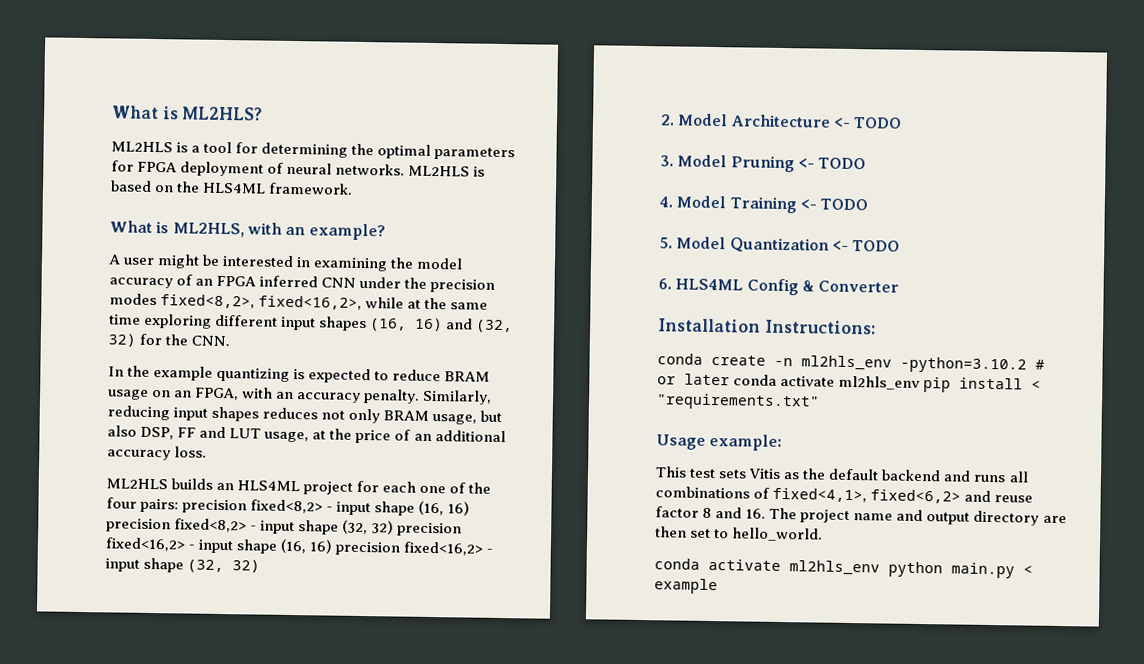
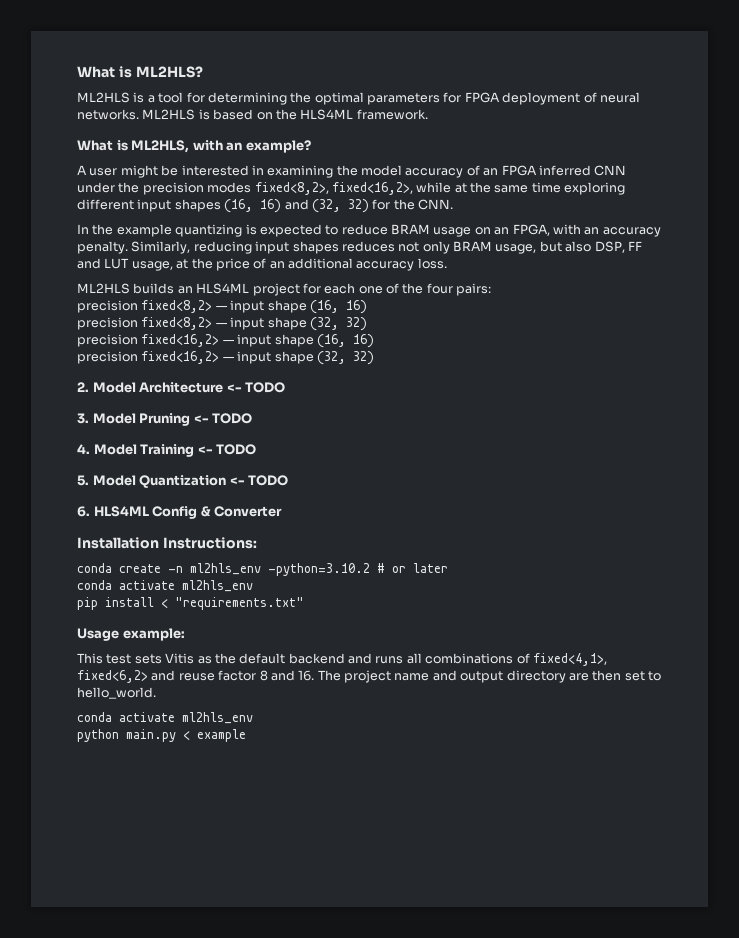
[182,499,471,516] [106,518,463,537] [105,537,494,556] precision fixed<8,2> - input shape (16, 16) precision fixed<8,2> - input shape (32, 32) precision fixed<16,2> - input shape (16, 16) precision fixed<16,2> - -> [77,300,367,314] [77,317,367,331] [77,334,374,348] [77,351,235,364] // precision fixed<8,2> — input shape (16, 16) // precision fixed<8,2> — input shape (32, 32) // precision fixed<16,2> — input shape (16, 16) // precision fixed<16,2> —
[733,374,922,391] conda activate ml2hls_env -> [77,580,253,592] // conda activate ml2hls_env //
(880, 568) none -> (253, 718) //

